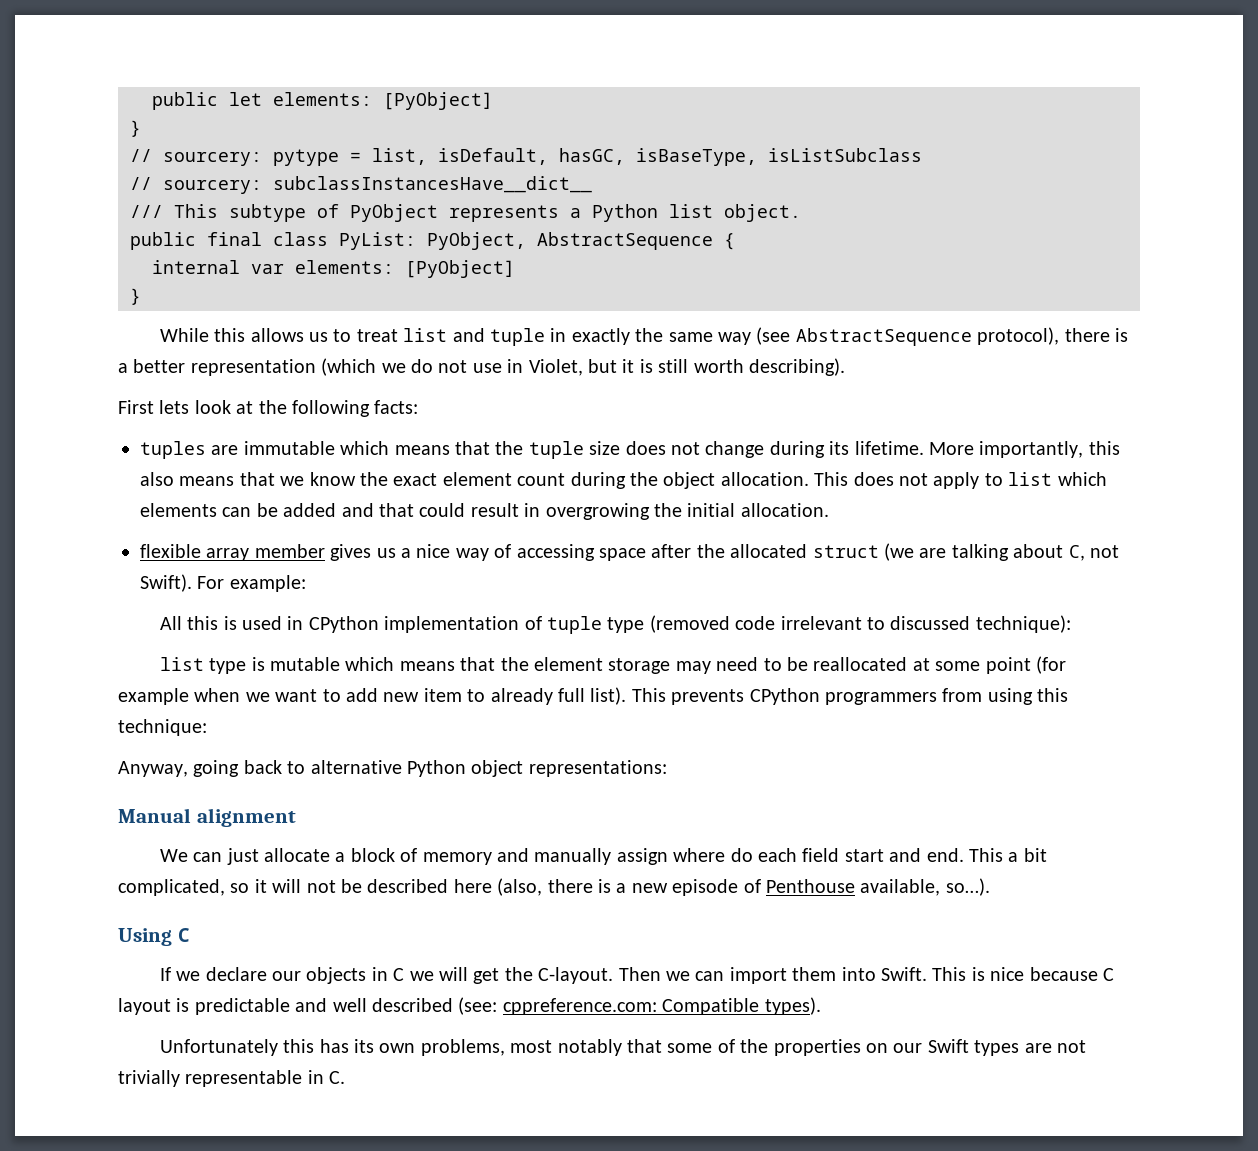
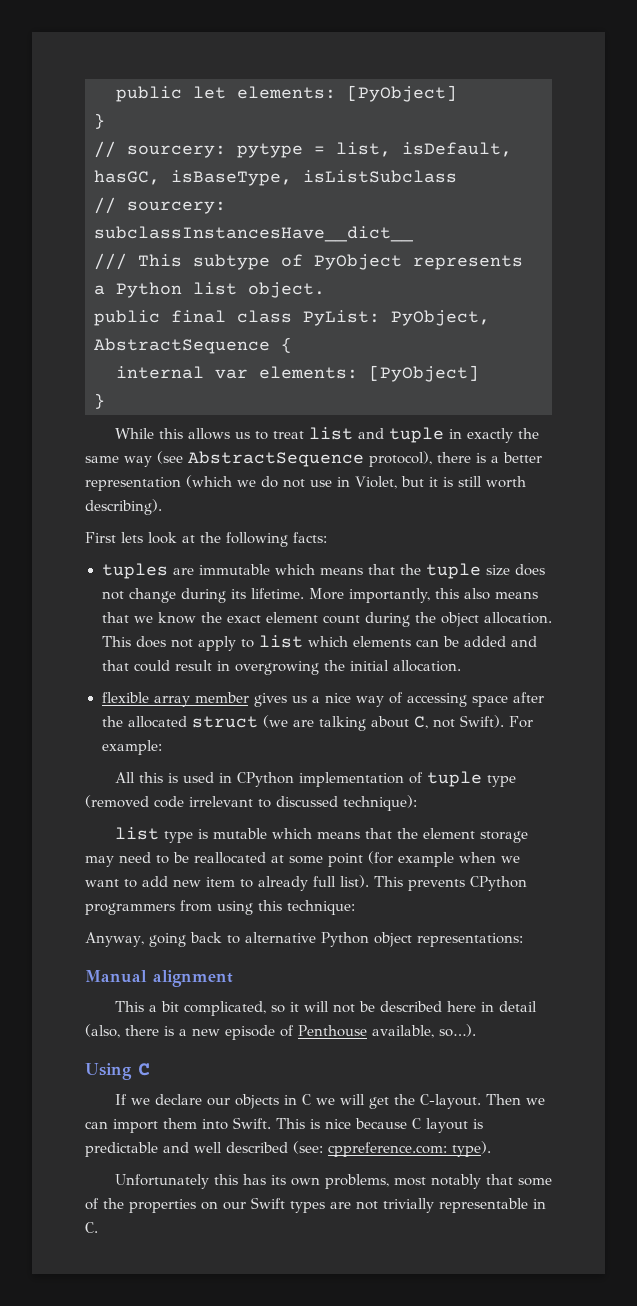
[159,848,964,865] We can just allocate a block of memory and manually assign where do each field start and end. -> (233, 978) none
(492, 886) none -> [480,1001,537,1012] in detail
[662,997,821,1015] Compatible types). -> [452,1141,491,1157] type).

